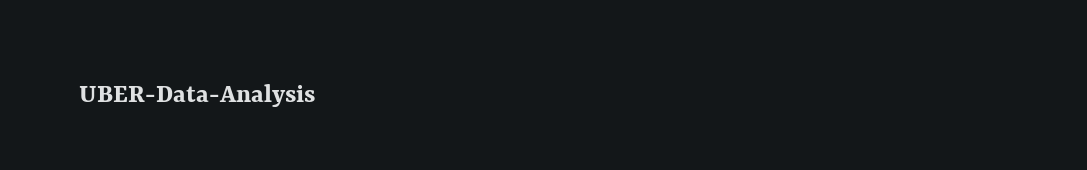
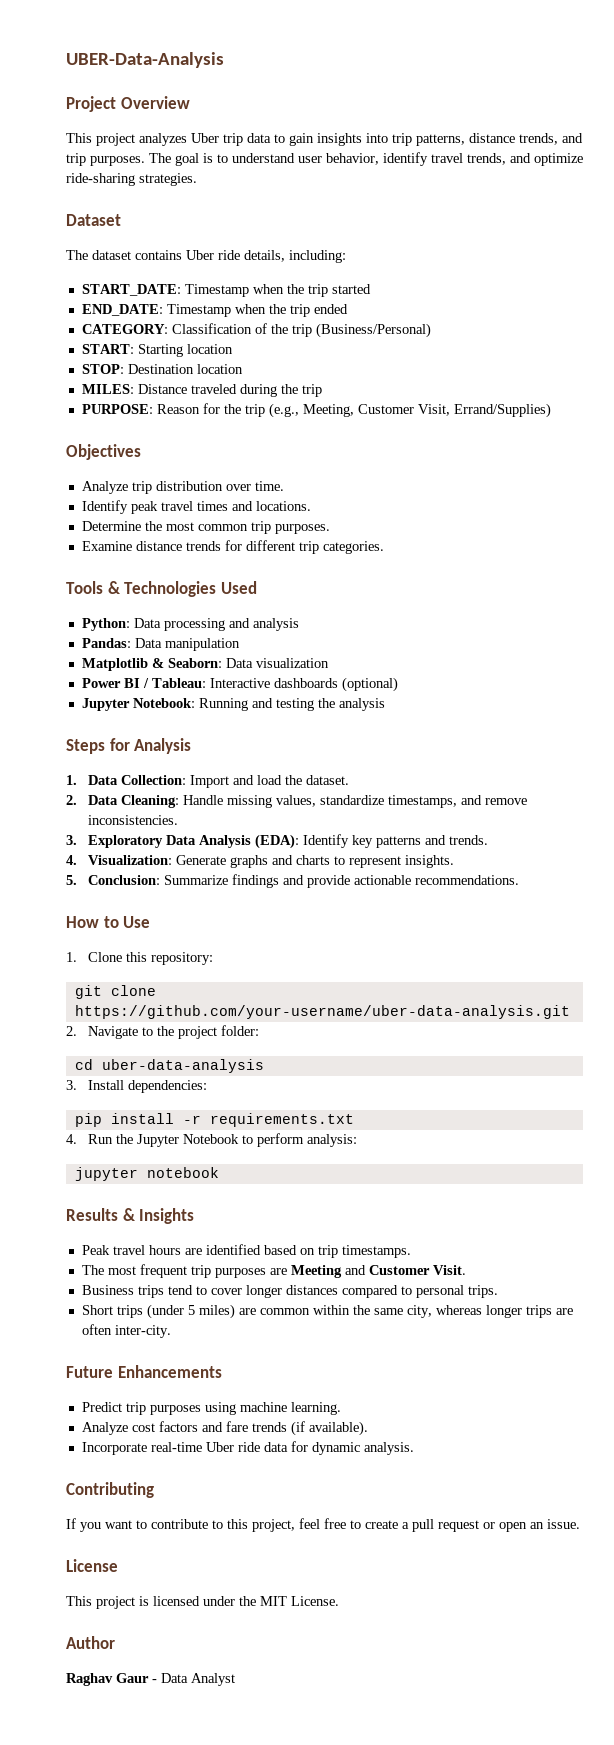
(315, 95) none -> [66,96,190,112] [66,133,583,146] [66,152,583,166] [66,173,197,186] [66,214,121,226] [66,250,346,263] [81,284,371,297] [81,304,348,317] [81,323,431,338] [81,344,233,357] [81,364,243,374] [81,384,322,397] [81,403,551,418] [66,444,141,460] [81,481,284,494] [81,500,311,514] [81,521,330,534] [81,540,384,554] [66,581,257,597] [81,618,299,631] [81,638,240,651] [81,658,329,671] [81,677,398,692] [81,698,385,711] [66,738,192,754] [66,775,350,788] [66,795,528,808] [88,815,179,825] [66,834,489,849] [66,855,455,868] [66,874,520,888] [66,916,151,928] [66,952,214,965] [74,985,156,999] [74,1005,570,1019] [66,1025,260,1039] [74,1059,264,1073] [66,1080,208,1093] [74,1113,354,1127] [66,1133,358,1147] [74,1167,219,1181] [66,1208,195,1224] [81,1244,411,1258] [81,1264,466,1278] [81,1285,498,1298] [81,1304,573,1319] [81,1324,171,1338] [66,1365,222,1378] [81,1402,341,1415] [81,1421,368,1436] [81,1441,414,1455] [66,1482,154,1498] [66,1518,580,1532] [66,1559,118,1572] [66,1596,339,1609] [66,1636,115,1649] [66,1673,235,1686] // Project Overview // This project analyzes Uber trip data to gain insights into trip patterns, distance trends, and trip purposes. The goal is to understand user behavior, identify travel trends, and optimize ride-sharing strategies. // Dataset // The dataset contains Uber ride details, including: // START_DATE: Timestamp when the trip started // END_DATE: Timestamp when the trip ended // CATEGORY: Classification of the trip (Business/Personal) // START: Starting location // STOP: Destination location // MILES: Distance traveled during the trip // PURPOSE: Reason for the trip (e.g., Meeting, Customer Visit, Errand/Supplies) // Objectives // Analyze trip distribution over time. // Identify peak travel times and locations. // Determine the most common trip purposes. // Examine distance trends for different trip categories. // Tools & Technologies Used // Python: Data processing and analysis // Pandas: Data manipulation // Matplotlib & Seaborn: Data visualization // Power BI / Tableau: Interactive dashboards (optional) // Jupyter Notebook: Running and testing the analysis // Steps for Analysis // 1. Data Collection: Import and load the dataset. // 2. Data Cleaning: Handle missing values, standardize timestamps, and remove inconsistencies. // 3. Exploratory Data Analysis (EDA): Identify key patterns and trends. // 4. Visualization: Generate graphs and charts to represent insights. // 5. Conclusion: Summarize findings and provide actionable recommendations. // How to Use // 1. Clone this repository: // git clone https://github.com/your-username/uber-data-analysis.git // 2. Navigate to the project folder: // cd uber-data-analysis // 3. Install dependencies: // pip install -r requirements.txt // 4. Run the Jupyter Notebook to perform analysis: // jupyter notebook // Results & Insights // Peak travel hours are identified based on trip timestamps. // The most frequent trip purposes are Meeting and Customer Visit. // Business trips tend to cover longer distances compared to personal trips. // Short trips (under 5 miles) are common within the same city, whereas longer trips are often inter-city. // Future Enhancements // Predict trip purposes using machine learning. // Analyze cost factors and fare trends (if available). // Incorporate real-time Uber ride data for dynamic analysis. // Contributing // If you want to contribute to this project, feel free to create a pull request or open an issue. // License // This project is licensed under the MIT License. // Author // Raghav Gaur - Data Analyst

